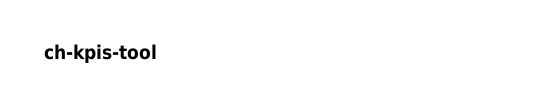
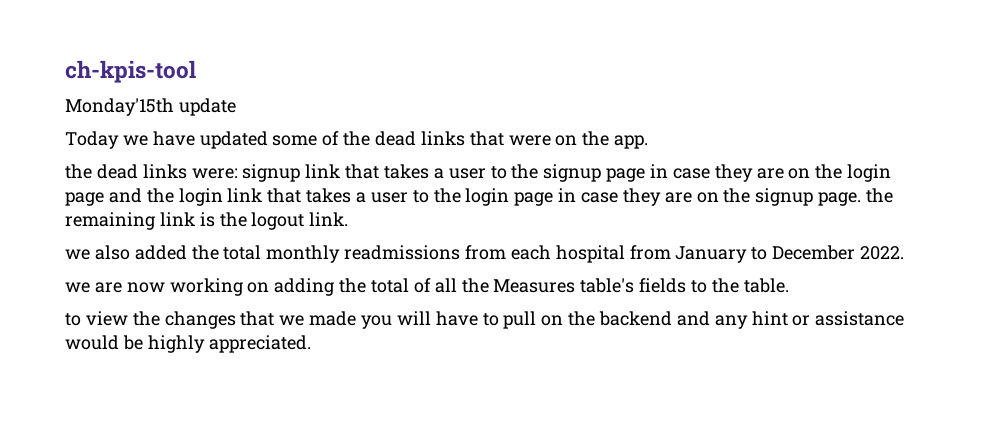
(157, 53) none -> [65,98,236,116] [65,131,649,149] [65,164,892,182] [65,188,894,206] [65,212,349,230] [65,245,905,263] [65,278,789,296] [65,311,905,329] [65,335,311,353] // Monday'15th update // Today we have updated some of the dead links that were on the app. // the dead links were: signup link that takes a user to the signup page in case they are on the login page and the login link that takes a user to the login page in case they are on the signup page. the remaining link is the logout link. // we also added the total monthly readmissions from each hospital from January to December 2022. // we are now working on adding the total of all the Measures table's fields to the table. // to view the changes that we made you will have to pull on the backend and any hint or assistance would be highly appreciated.

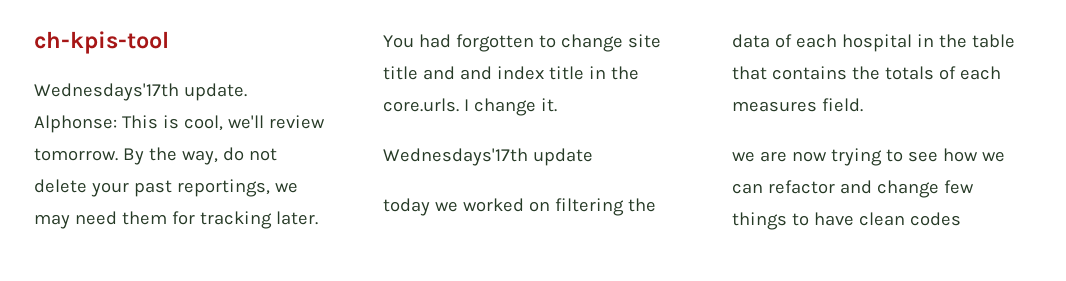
[65,98,236,116] [65,131,649,149] [65,164,892,182] [65,188,894,206] [65,212,349,230] [65,245,905,263] [65,278,789,296] [65,311,905,329] [65,335,311,353] Monday'15th update // Today we have updated some of the dead links that were on the app. // the dead links were: signup link that takes a user to the signup page in case they are on the login page and the login link that takes a user to the login page in case they are on the signup page. the remaining link is the logout link. // we also added the total monthly readmissions from each hospital from January to December 2022. // we are now working on adding the total of all the Measures table's fields to the table. // to view the changes that we made you will have to pull on the backend and any hint or assistance would be highly appreciated. -> [34,83,247,101] [34,115,325,133] [34,147,277,165] [34,179,298,197] [34,211,318,229] [383,34,661,52] [383,66,639,80] [383,98,557,116] [383,148,593,166] [383,198,656,216] [732,34,1015,52] [732,66,1001,80] [732,98,863,112] [732,148,1005,166] [732,180,974,198] [732,212,961,230] Wednesdays'17th update. Alphonse: This is cool, we'll review tomorrow. By the way, do not delete your past reportings, we may need them for tracking later. You had forgotten to change site title and and index title in the core.urls. I change it. // Wednesdays'17th update // today we worked on filtering the data of each hospital in the table that contains the totals of each measures field. // we are now trying to see how we can refactor and change few things to have clean codes

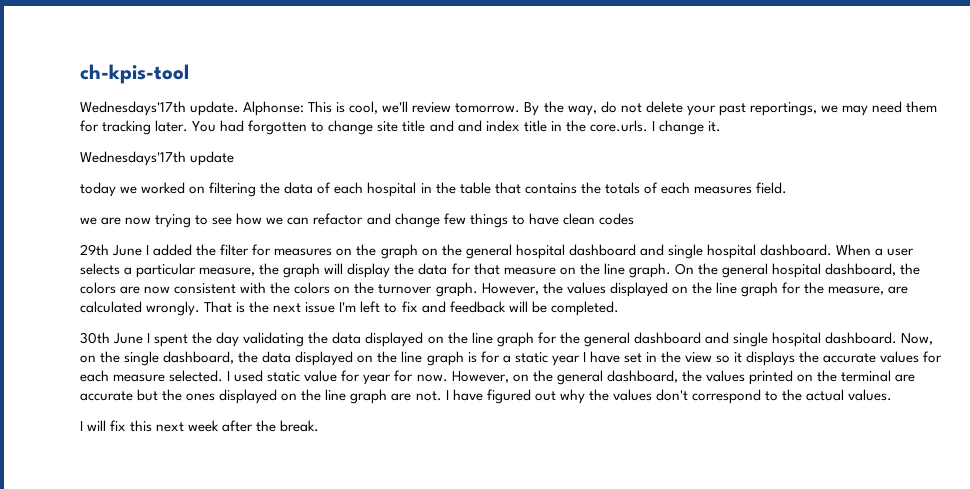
(961, 219) none -> [80,244,915,259] [80,263,921,278] [80,282,909,297] [80,301,619,316] [80,332,934,347] [80,351,943,366] [80,370,916,385] [80,389,893,404] [80,420,320,432] // 29th June I added the filter for measures on the graph on the general hospital dashboard and single hospital dashboard. When a user selects a particular measure, the graph will display the data for that measure on the line graph. On the general hospital dashboard, the colors are now consistent with the colors on the turnover graph. However, the values displayed on the line graph for the measure, are calculated wrongly. That is the next issue I'm left to fix and feedback will be completed. // 30th June I spent the day validating the data displayed on the line graph for the general dashboard and single hospital dashboard. Now, on the single dashboard, the data displayed on the line graph is for a static year I have set in the view so it displays the accurate values for each measure selected. I used static value for year for now. However, on the general dashboard, the values printed on the terminal are accurate but the ones displayed on the line graph are not. I have figured out why the values don't correspond to the actual values. // I will fix this next week after the break.

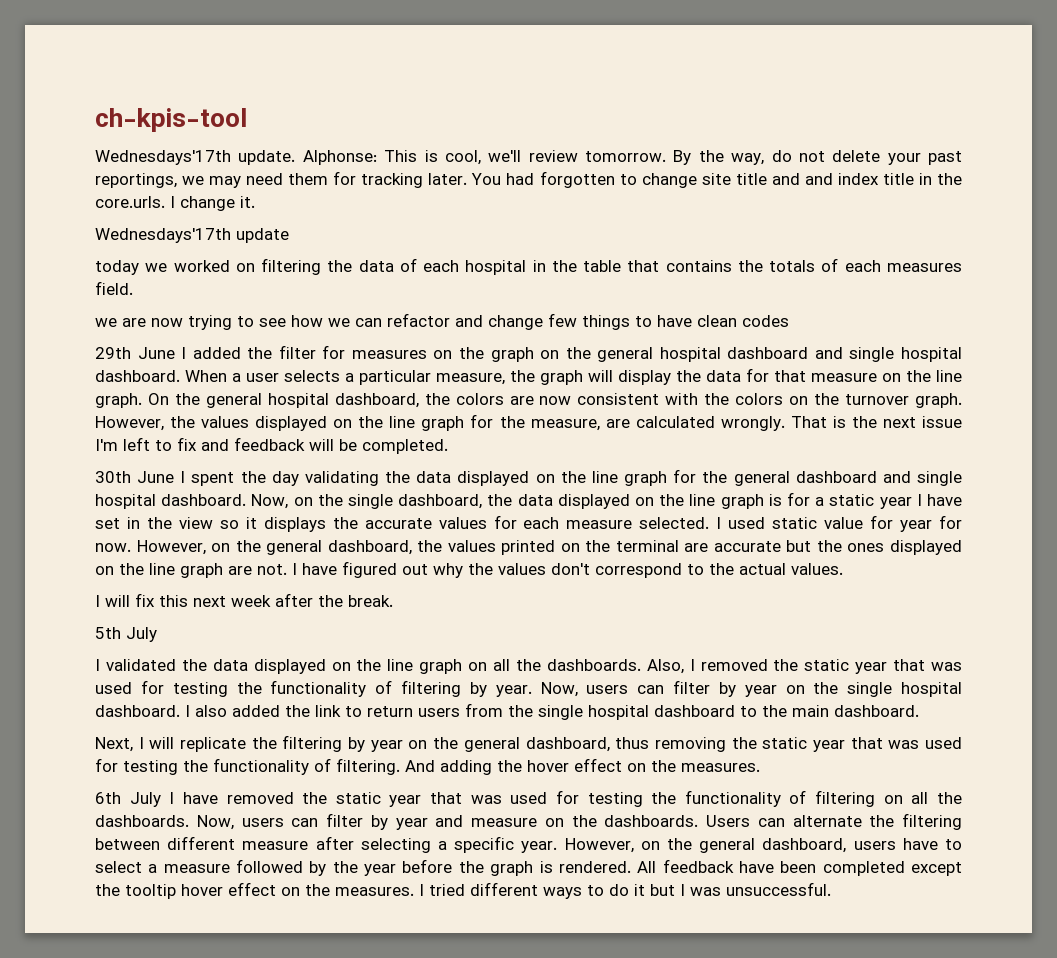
(320, 426) none -> [95,627,157,642] [95,659,962,674] [95,680,963,697] [95,703,919,720] [95,735,963,752] [95,758,760,775] [95,790,963,807] [95,813,962,830] [95,836,963,853] [95,859,963,876] [95,882,831,899] // 5th July // I validated the data displayed on the line graph on all the dashboards. Also, I removed the static year that was used for testing the functionality of filtering by year. Now, users can filter by year on the single hospital dashboard. I also added the link to return users from the single hospital dashboard to the main dashboard. // Next, I will replicate the filtering by year on the general dashboard, thus removing the static year that was used for testing the functionality of filtering. And adding the hover effect on the measures. // 6th July I have removed the static year that was used for testing the functionality of filtering on all the dashboards. Now, users can filter by year and measure on the dashboards. Users can alternate the filtering between different measure after selecting a specific year. However, on the general dashboard, users have to select a measure followed by the year before the graph is rendered. All feedback have been completed except the tooltip hover effect on the measures. I tried different ways to do it but I was unsuccessful.

